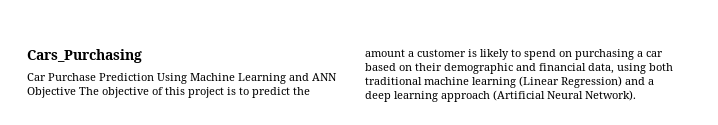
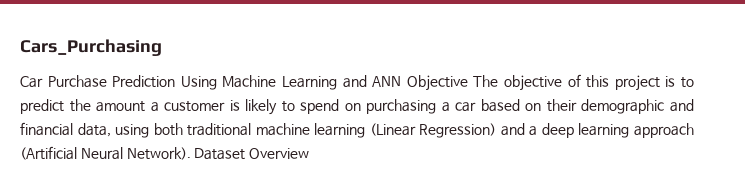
(636, 95) none -> [194,148,310,160] Dataset Overview

